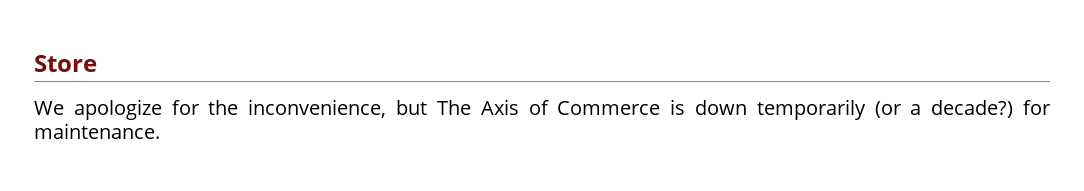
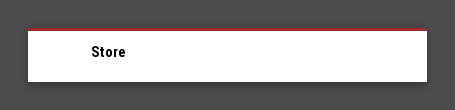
[34,99,1050,120] [34,123,160,139] // We apologize for the inconvenience, but The Axis of Commerce is down temporarily (or a decade?) for maintenance. -> (125, 51) none

